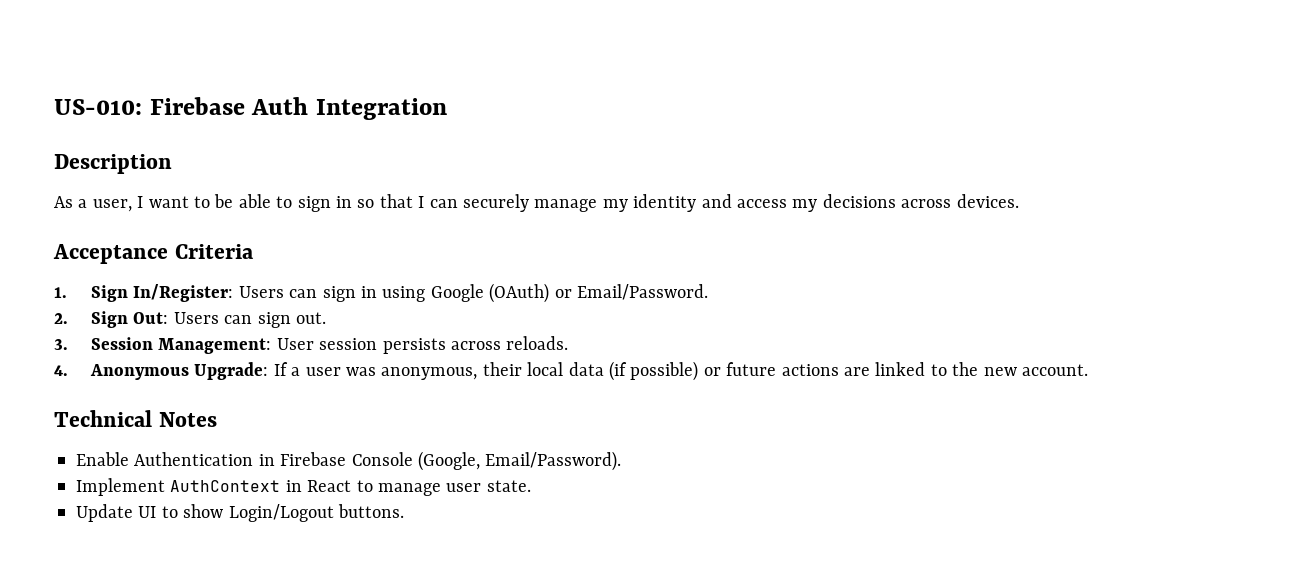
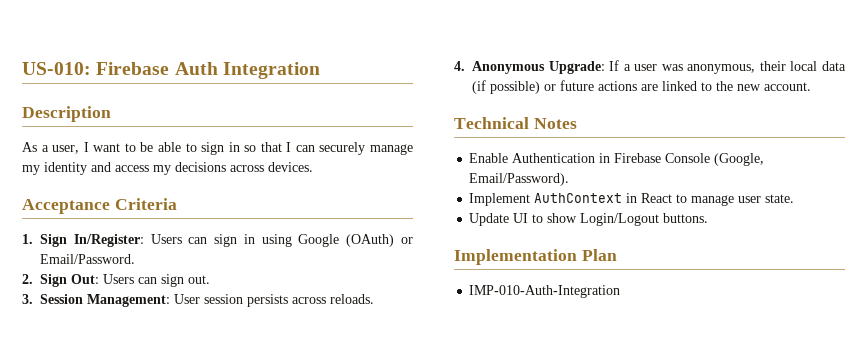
(404, 511) none -> [454,249,617,265] [469,285,621,298] // Implementation Plan // IMP-010-Auth-Integration

